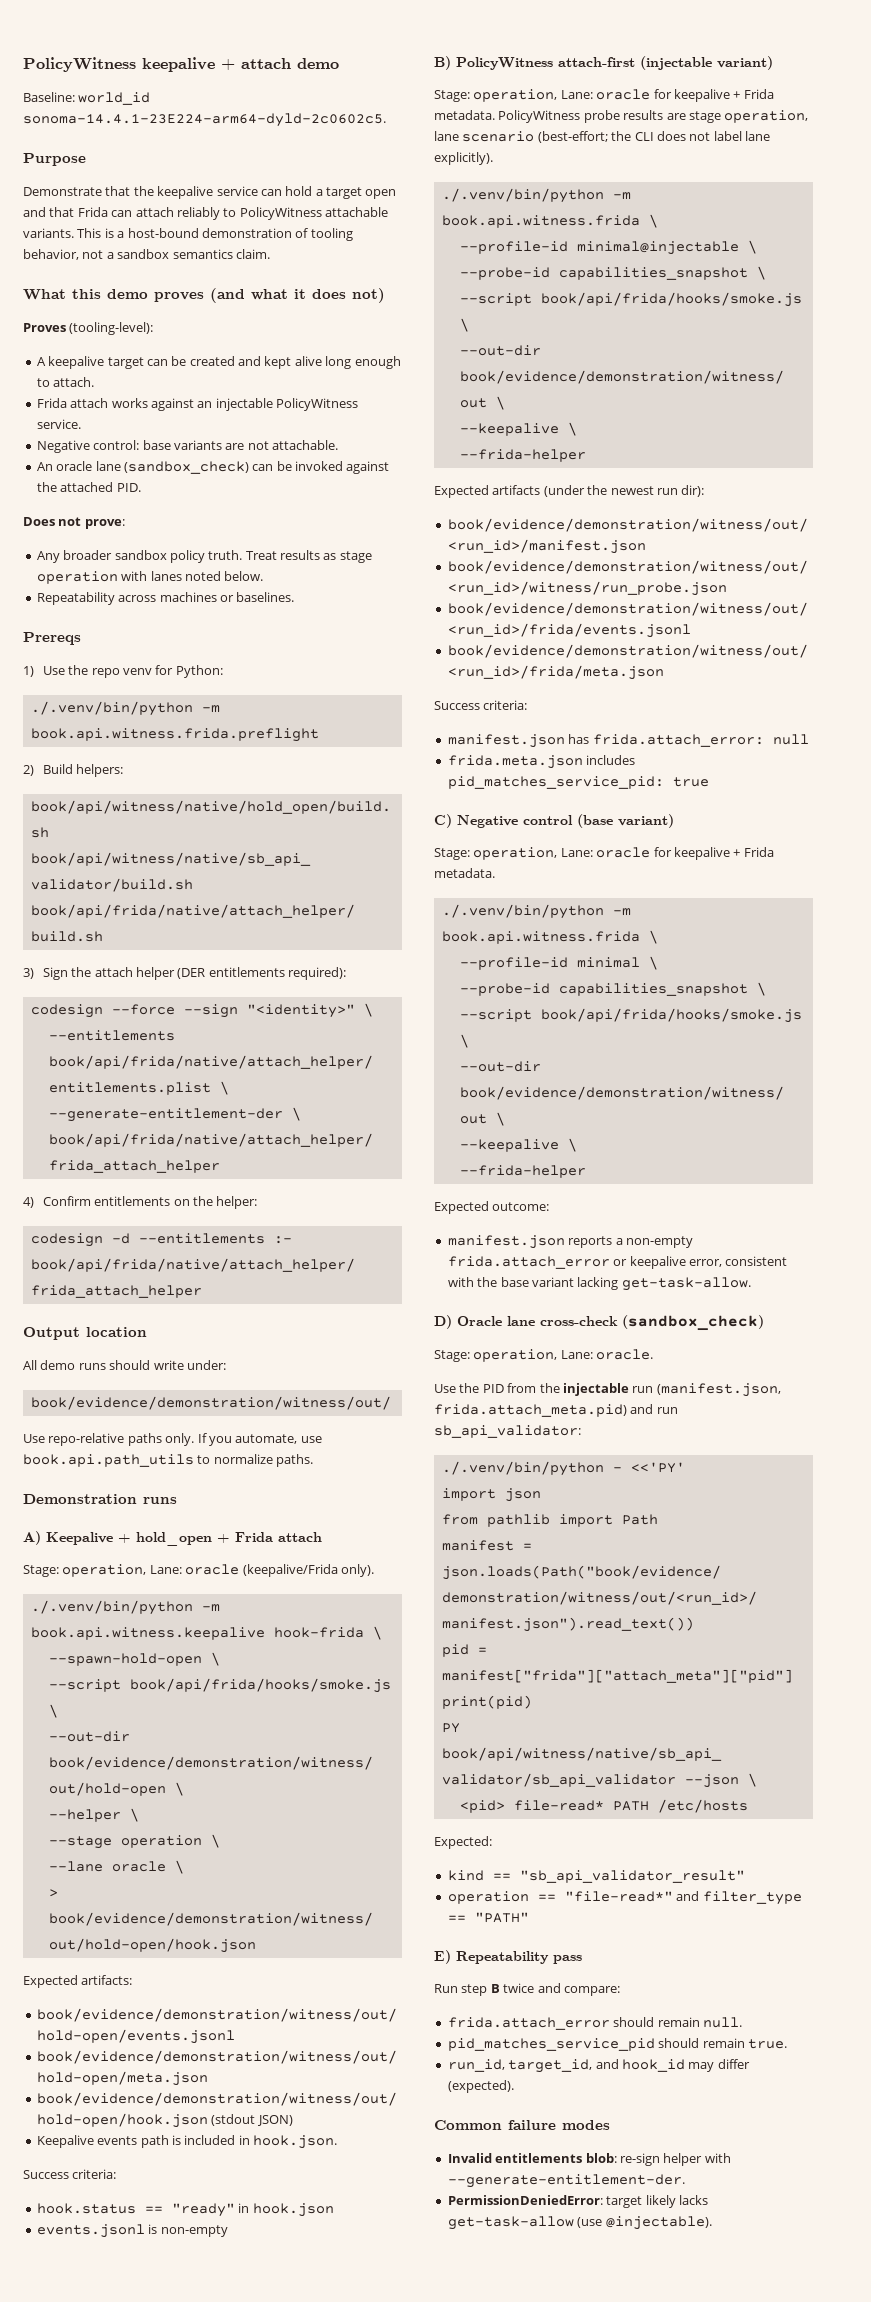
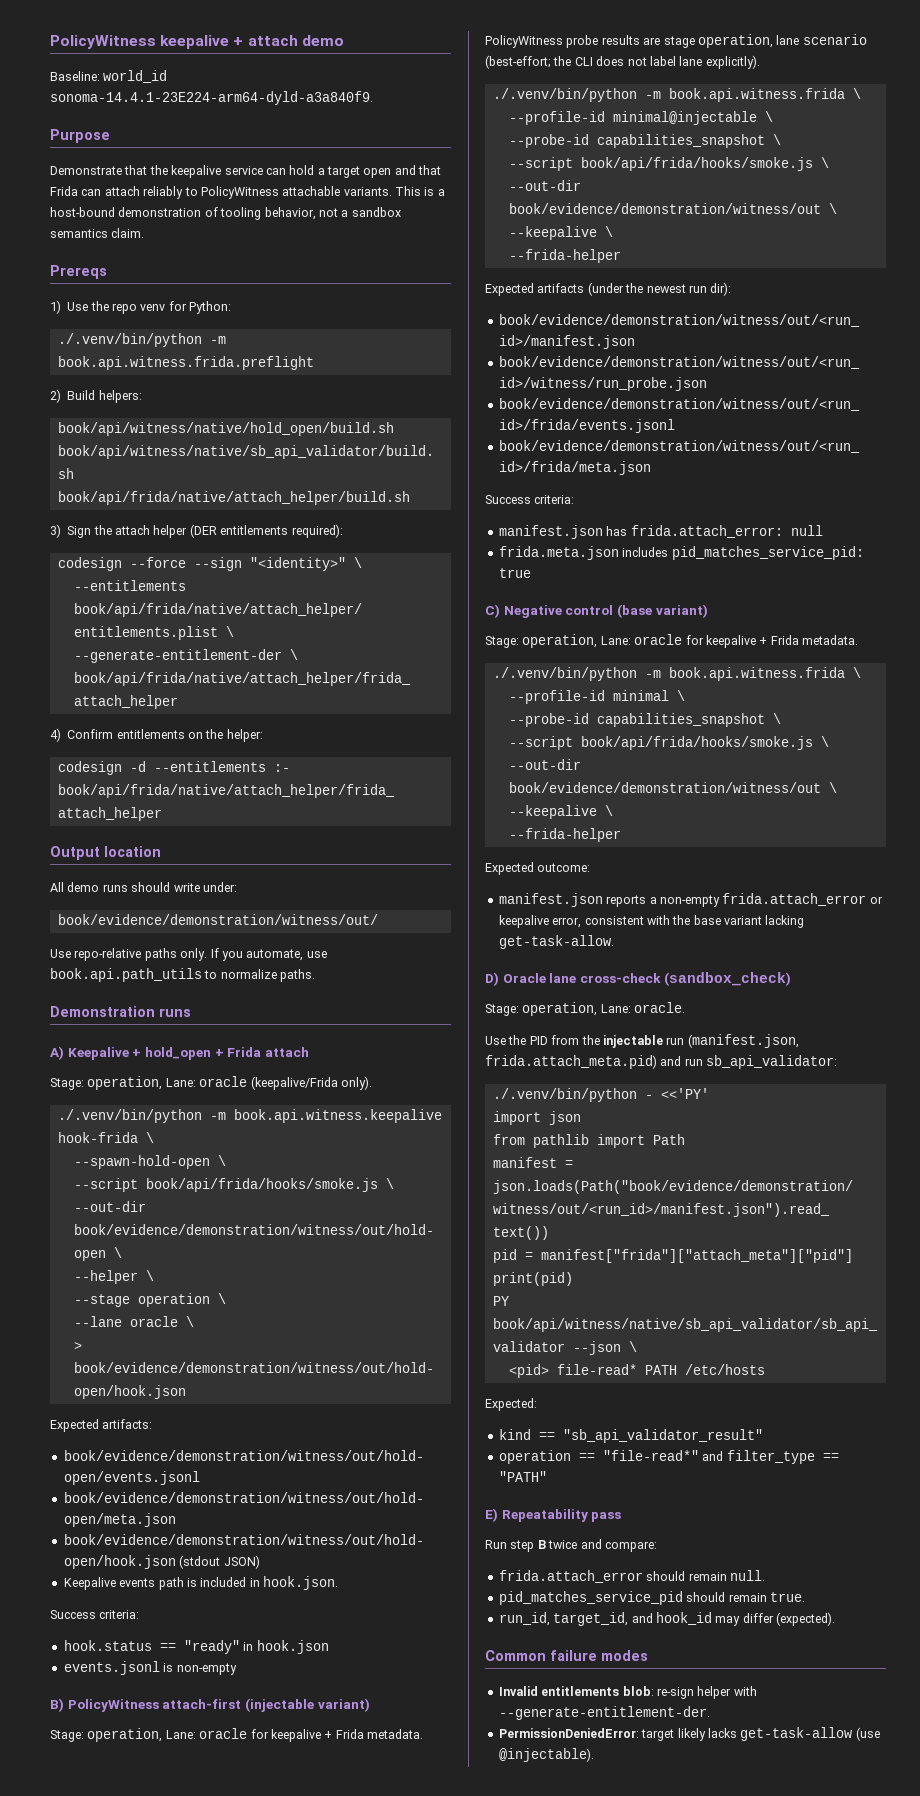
[23,113,386,127] sonoma-14.4.1-23E224-arm64-dyld-2c0602c5. -> [50,91,373,105] sonoma-14.4.1-23E224-arm64-dyld-a3a840f9.
[23,288,385,303] [23,322,154,335] [36,356,401,369] [36,377,95,387] [36,398,358,411] [36,419,81,429] [36,440,338,453] [36,461,390,474] [36,482,141,492] [23,517,125,529] [36,550,372,563] [36,571,264,584] [36,592,295,605] // What this demo proves (and what it does not) // Proves (tooling-level): // A keepalive target can be created and kept alive long enough to attach. // Frida attach works against an injectable PolicyWitness service. // Negative control: base variants are not attachable. // An oracle lane (sandbox_check) can be invoked against the attached PID. // Does not prove: // Any broader sandbox policy truth. Treat results as stage operation with lanes noted below. // Repeatability across machines or baselines. -> (145, 233) none

